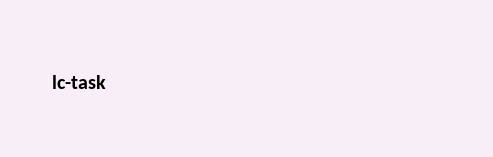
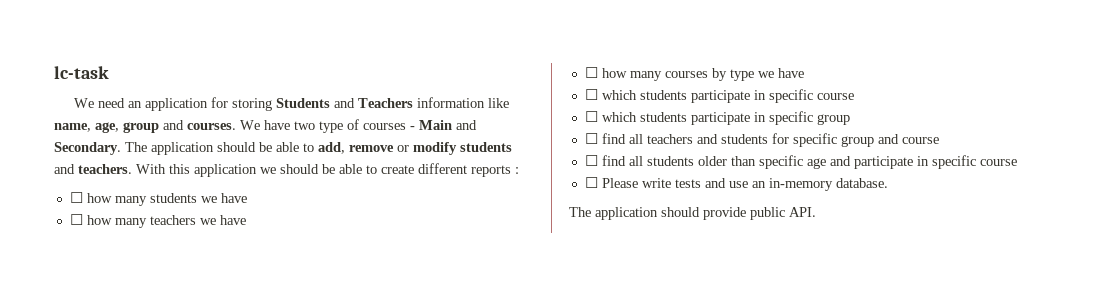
(106, 82) none -> [73,97,509,111] [54,119,477,133] [54,142,512,155] [54,163,519,177] [69,192,247,206] [69,214,246,228] [584,67,804,81] [584,89,854,103] [584,111,850,125] [584,133,939,147] [584,155,1017,169] [584,177,888,191] [569,207,816,220] // We need an application for storing Students and Teachers information like name, age, group and courses. We have two type of courses - Main and Secondary. The application should be able to add, remove or modify students and teachers. With this application we should be able to create different reports : // ☐ how many students we have // ☐ how many teachers we have // ☐ how many courses by type we have // ☐ which students participate in specific course // ☐ which students participate in specific group // ☐ find all teachers and students for specific group and course // ☐ find all students older than specific age and participate in specific course // ☐ Please write tests and use an in-memory database. // The application should provide public API.

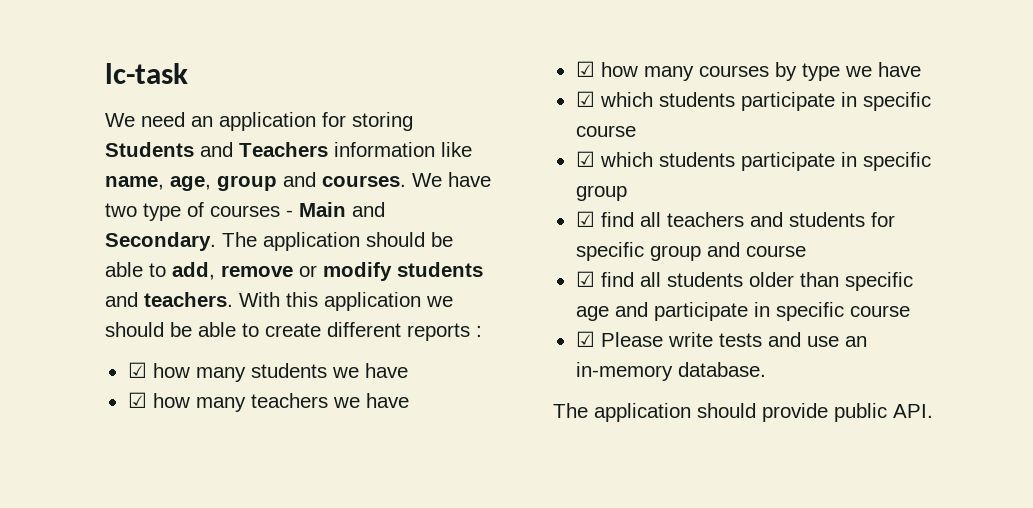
[69,192,83,203] ☐ -> [127,362,147,378] ☑
[69,214,83,225] ☐ -> [127,392,147,408] ☑
[584,67,598,78] ☐ -> [575,61,595,77] ☑
[584,89,598,100] ☐ -> [575,91,595,107] ☑
[584,111,598,122] ☐ -> [575,151,595,167] ☑
[584,133,598,144] ☐ -> [575,211,595,227] ☑
[584,155,598,166] ☐ -> [575,271,595,287] ☑
[584,177,598,188] ☐ -> [575,331,595,347] ☑

